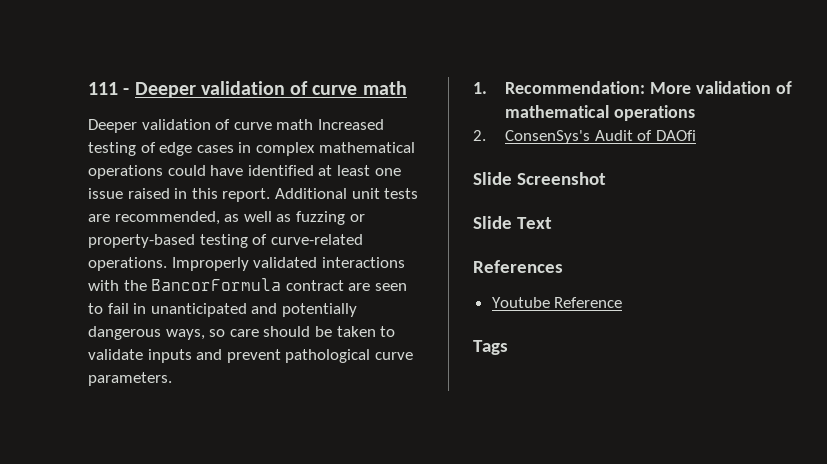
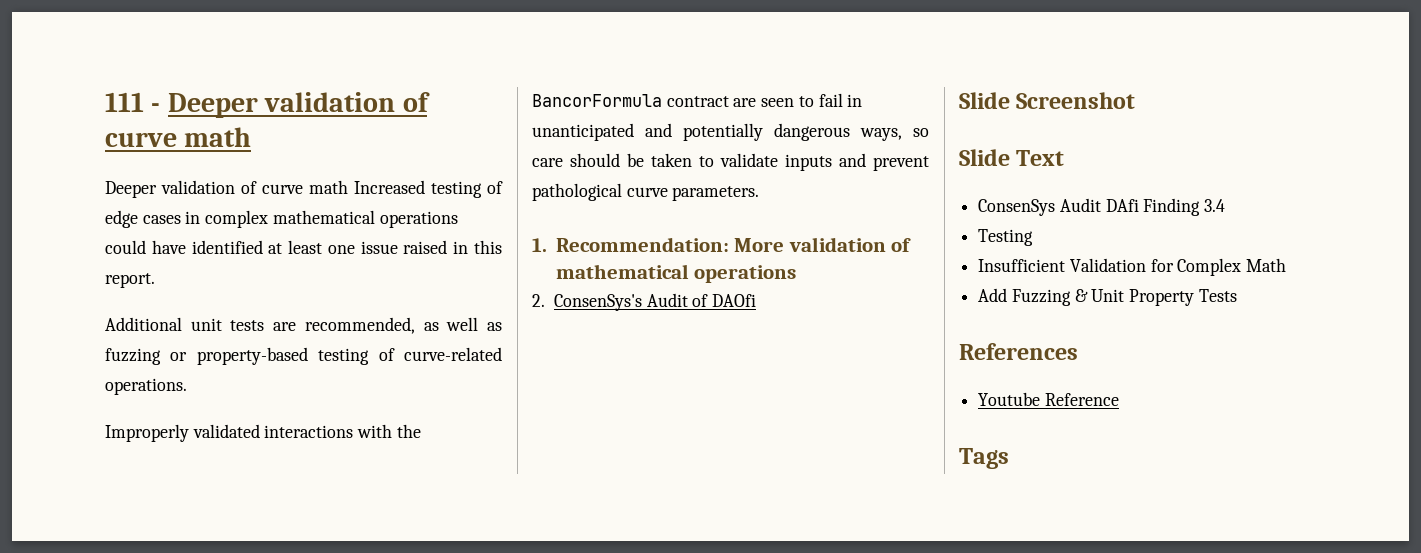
(271, 195) none -> (155, 280) //
(167, 264) none -> (187, 386) //
(552, 223) none -> [978,198,1226,216] [978,229,1034,246] [978,258,1287,276] [978,288,1237,306] // ConsenSys Audit DAfi Finding 3.4 // Testing // Insufficient Validation for Complex Math // Add Fuzzing & Unit Property Tests

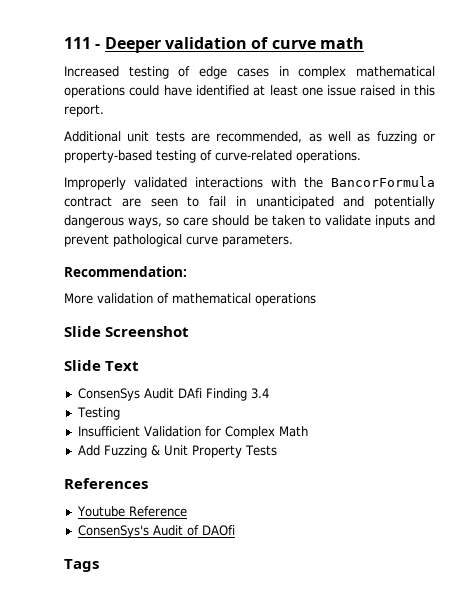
[105,180,348,198] Deeper validation of curve math -> (364, 43) none
[532,238,547,252] 1. -> (293, 240) none
(729, 244) none -> (187, 271) //
[532,293,757,311] // 2. ConsenSys's Audit of DAOfi -> (316, 299) none
(1119, 399) none -> [77,525,235,538] // ConsenSys's Audit of DAOfi

